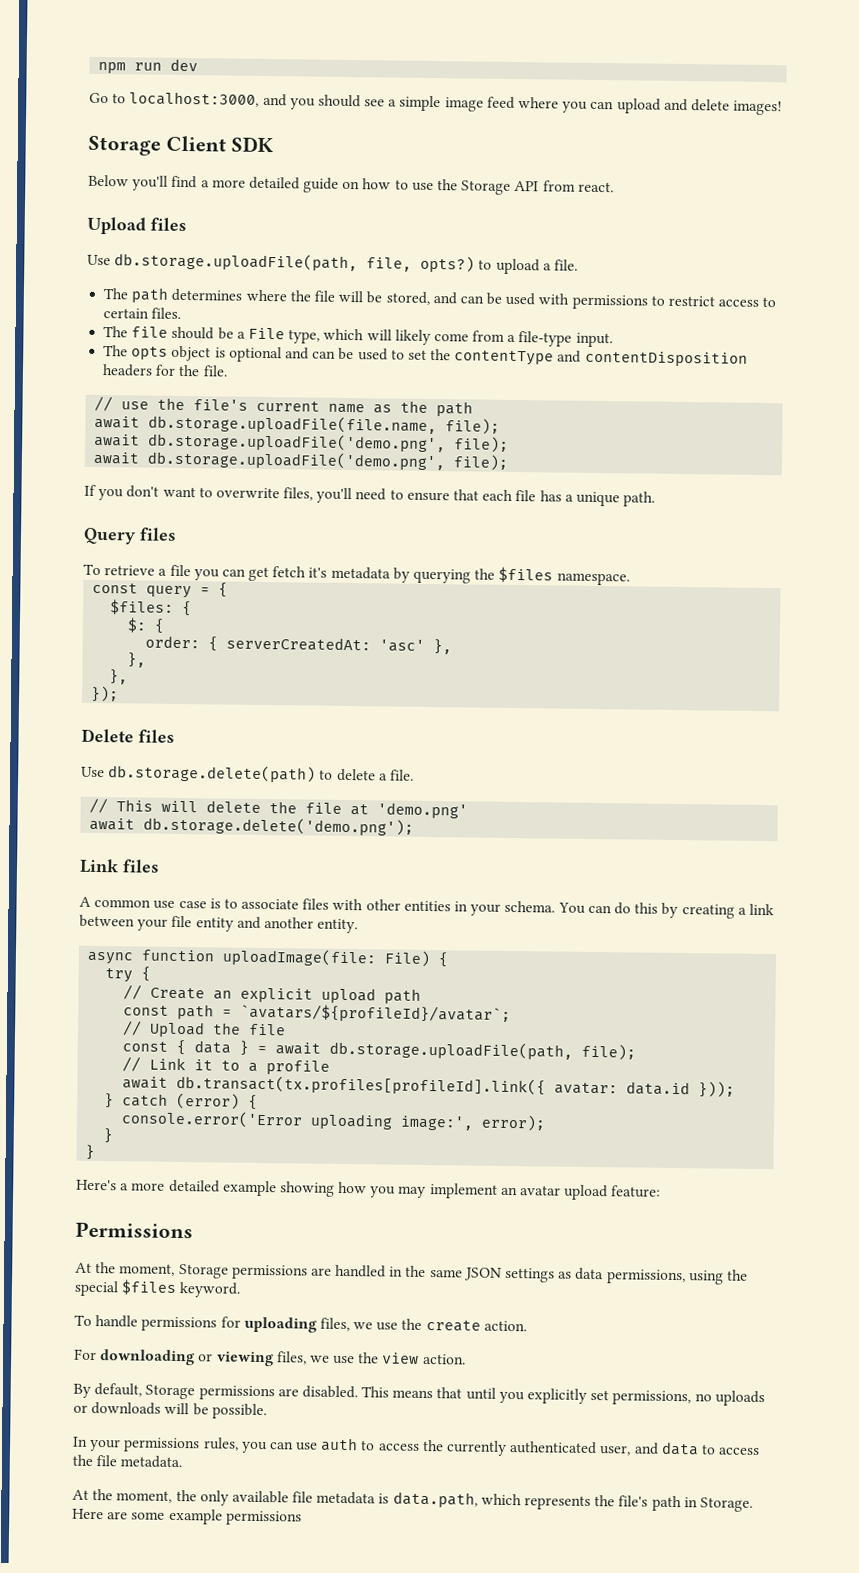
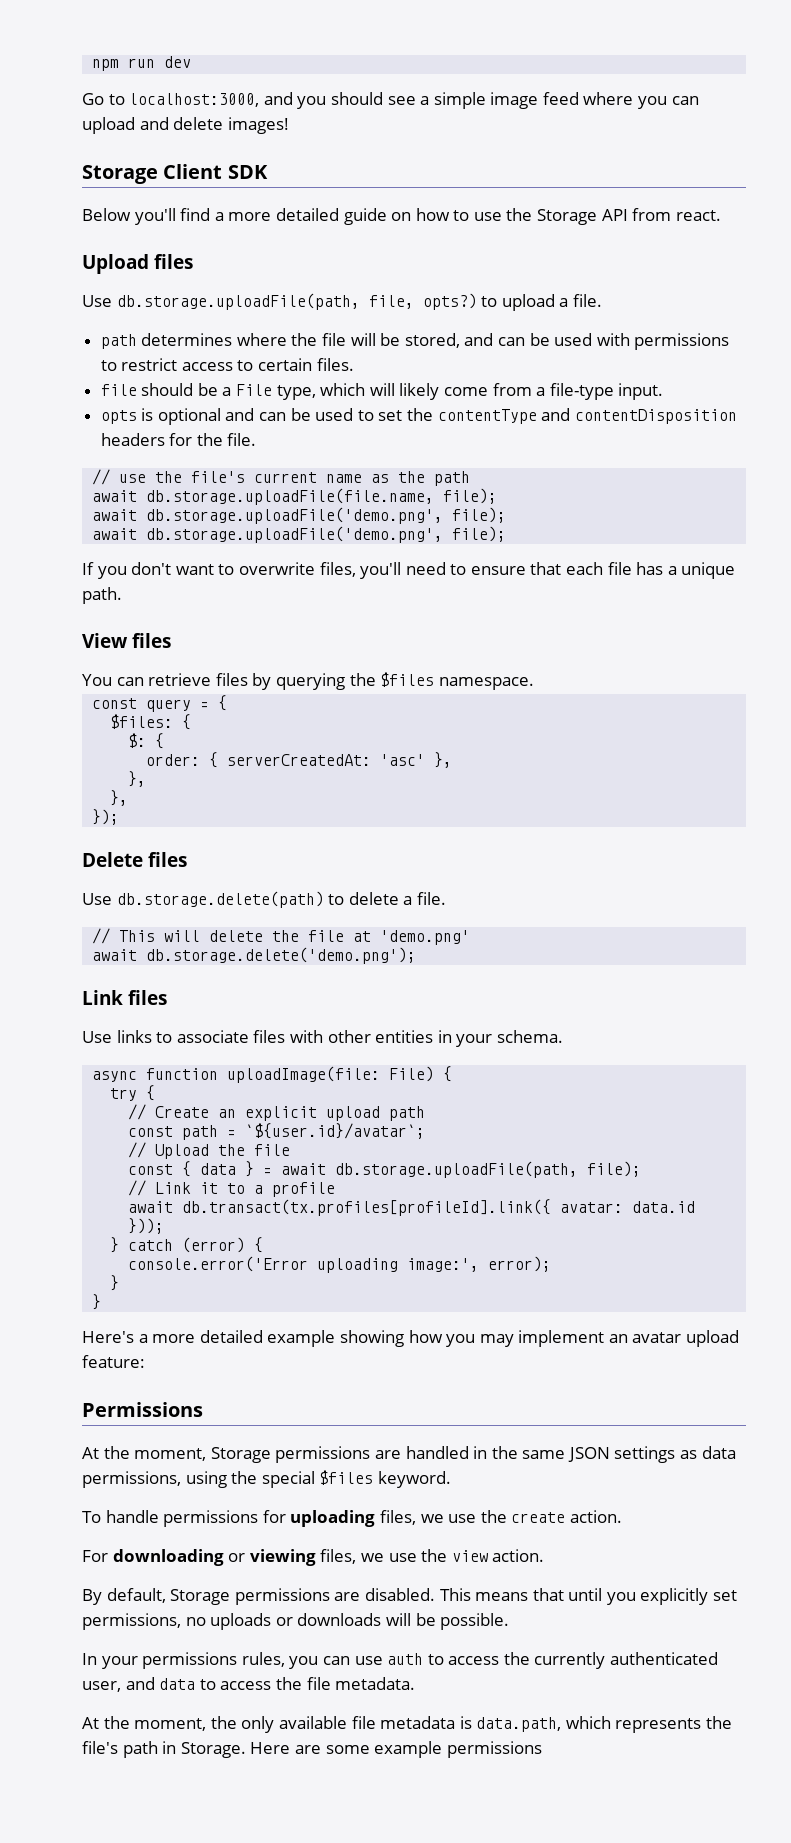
[103,288,129,300] The -> (602, 300) none
[103,326,129,338] The -> (354, 364) none
[103,345,212,362] The opts object -> [100,410,137,424] opts
[83,527,177,545] [83,563,391,582] Query files // To retrieve a file you can get fetch it's metadata -> [82,633,171,648] [82,673,248,686] View files // You can retrieve files
[79,896,221,909] A common use case is -> [82,1030,152,1043] Use links
[557,902,774,919] [79,914,359,934] You can do this by creating a link between your file entity and another entity. -> (563, 1036) none
[240,1003,512,1024] `avatars/${profileId}/avatar`; -> [245,1123,426,1139] `${user.id}/avatar`;

